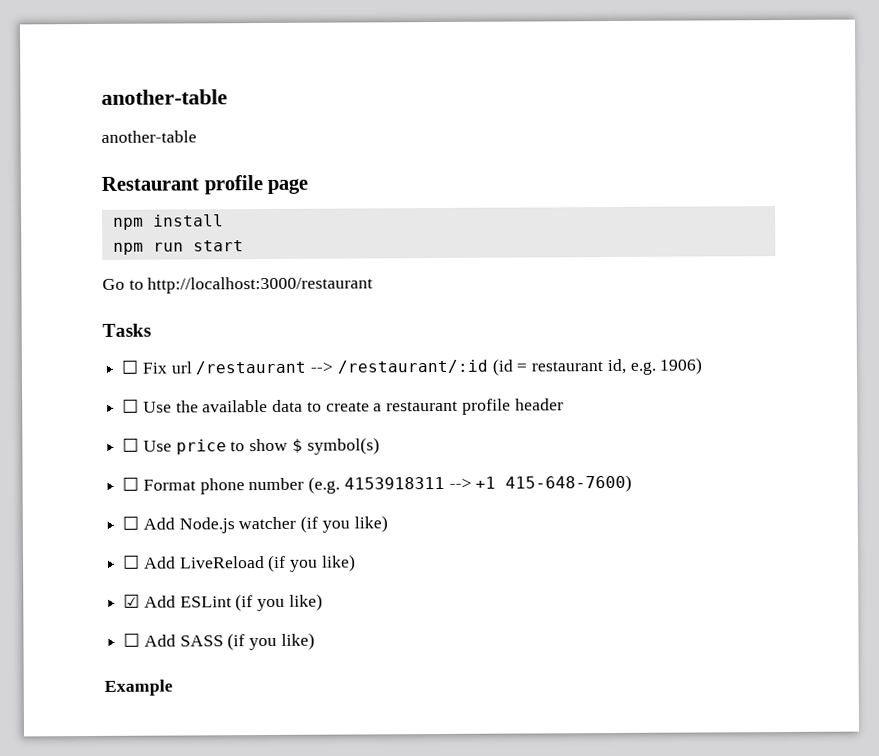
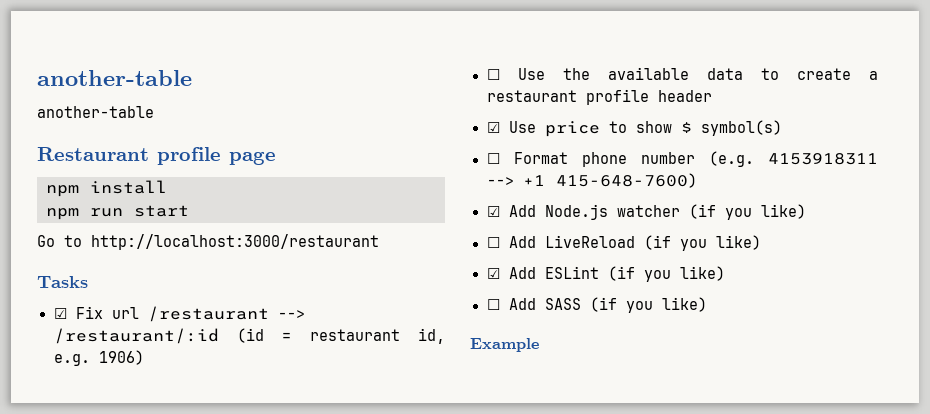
[121,359,139,374] ☐ -> [53,308,67,319] ☑
[122,437,140,452] ☐ -> [486,122,500,133] ☑
[122,515,140,530] ☐ -> [486,206,500,217] ☑

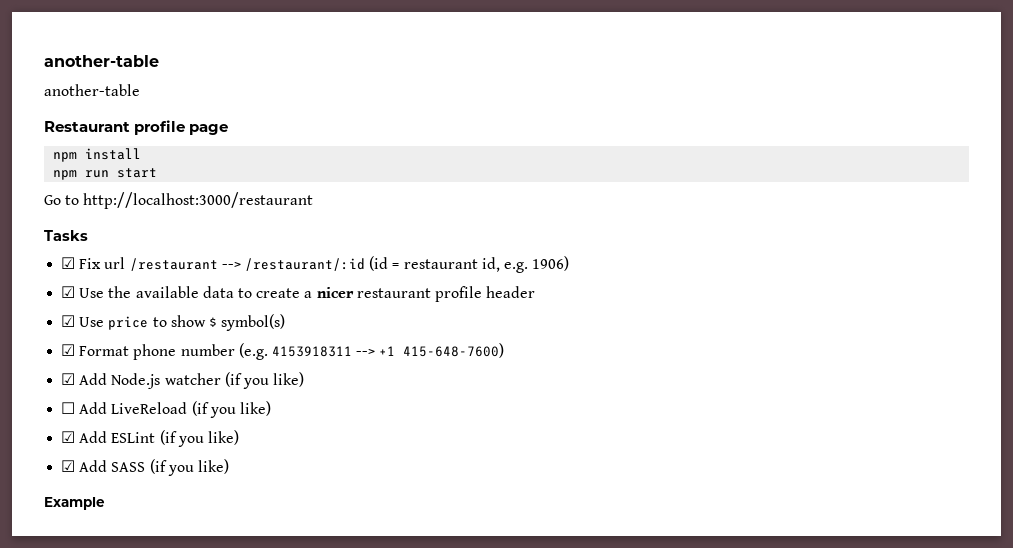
[486,69,500,80] ☐ -> [61,286,76,298] ☑
(878, 75) none -> [316,287,354,298] nicer
[486,153,500,164] ☐ -> [61,344,76,356] ☑
[486,299,500,310] ☐ -> [61,460,76,472] ☑

